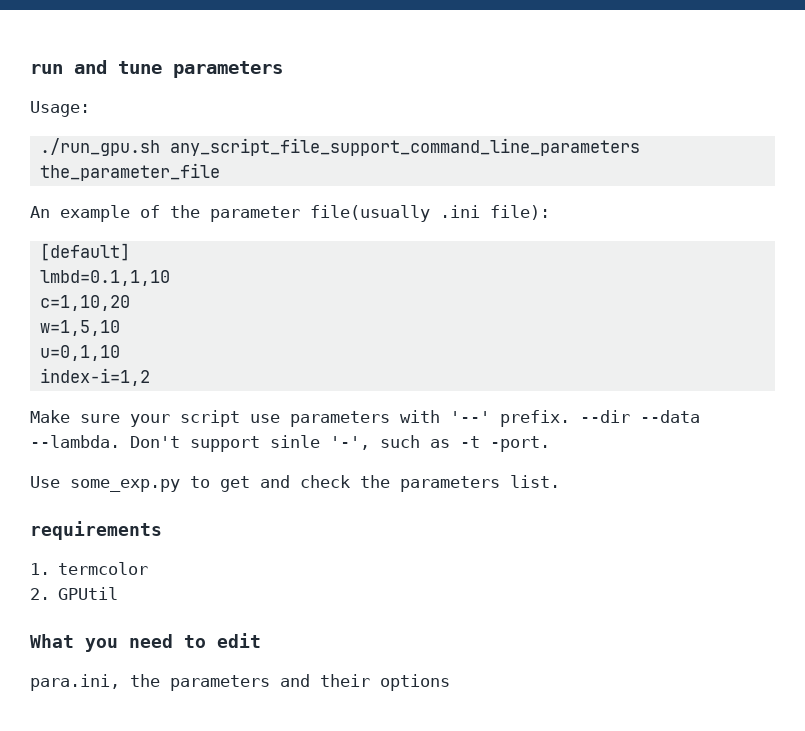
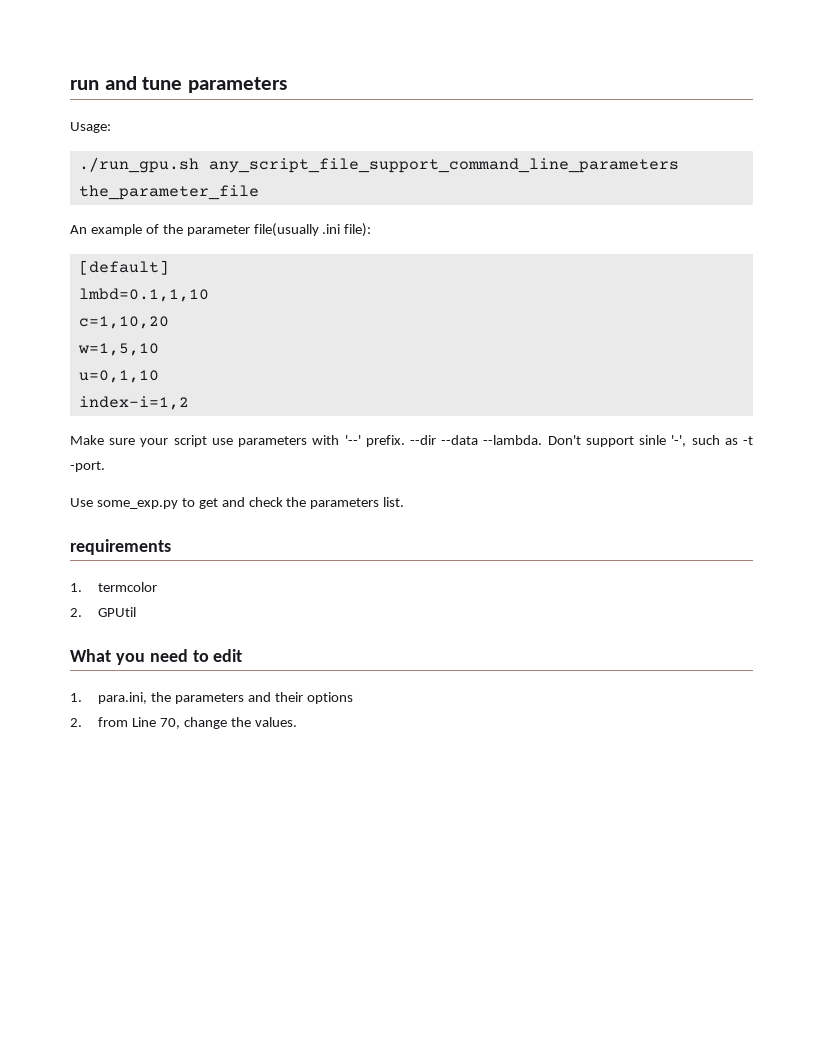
(261, 640) none -> [70,693,82,702] 1.
(450, 682) none -> [70,717,297,729] // 2. from Line 70, change the values.

